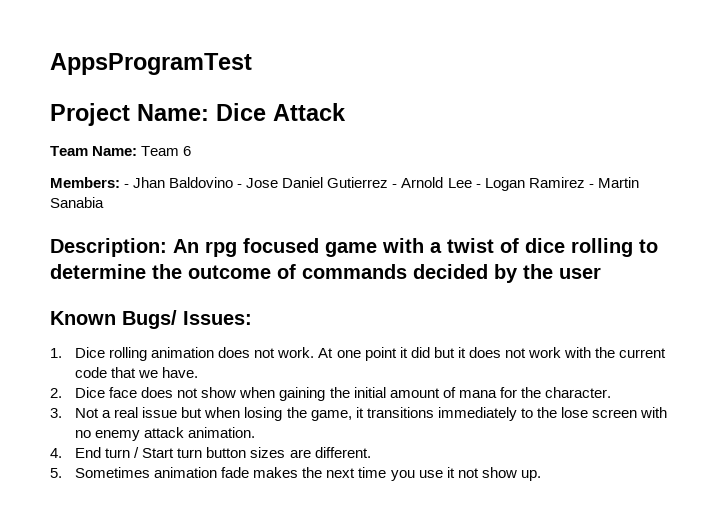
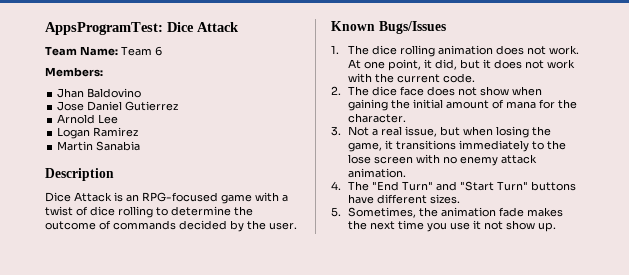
[50,53,252,75] [50,103,209,126] AppsProgramTest // Project Name: -> [45,22,163,35] AppsProgramTest:
[124,184,130,188] - -> (103, 72) //
[237,184,243,188] - -> (142, 93) //
[392,184,398,188] - -> (179, 106) //
[475,184,481,188] - -> (119, 119) //
[588,184,594,188] - -> (139, 132) //
[50,238,319,257] Description: An rpg focused -> [45,168,114,181] [45,192,218,202] Description // Dice Attack is an RPG-focused
[559,267,601,279] user -> [269,222,297,230] user.
[122,310,252,329] Bugs/ Issues: -> [378,21,446,34] Bugs/Issues
[75,347,106,358] Dice -> [347,45,397,55] The dice
[364,347,430,361] point it did -> [387,59,457,71] point, it did,
[75,367,199,378] code that we have. -> [442,73,475,83] code.
[75,387,106,398] Dice -> [347,86,397,96] The dice
[142,407,178,418] issue -> [404,126,437,137] issue,
[75,447,371,458] End turn / Start turn button sizes are different. -> [347,181,576,191] [347,194,460,204] The "End Turn" and "Start Turn" buttons have different sizes.
[75,467,151,478] Sometimes -> [347,207,438,218] Sometimes, the

